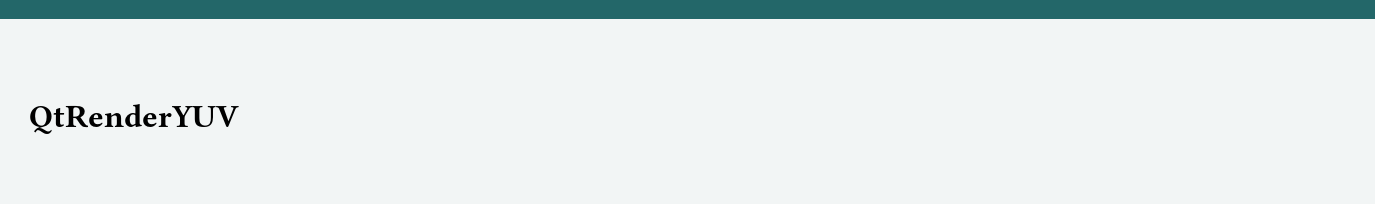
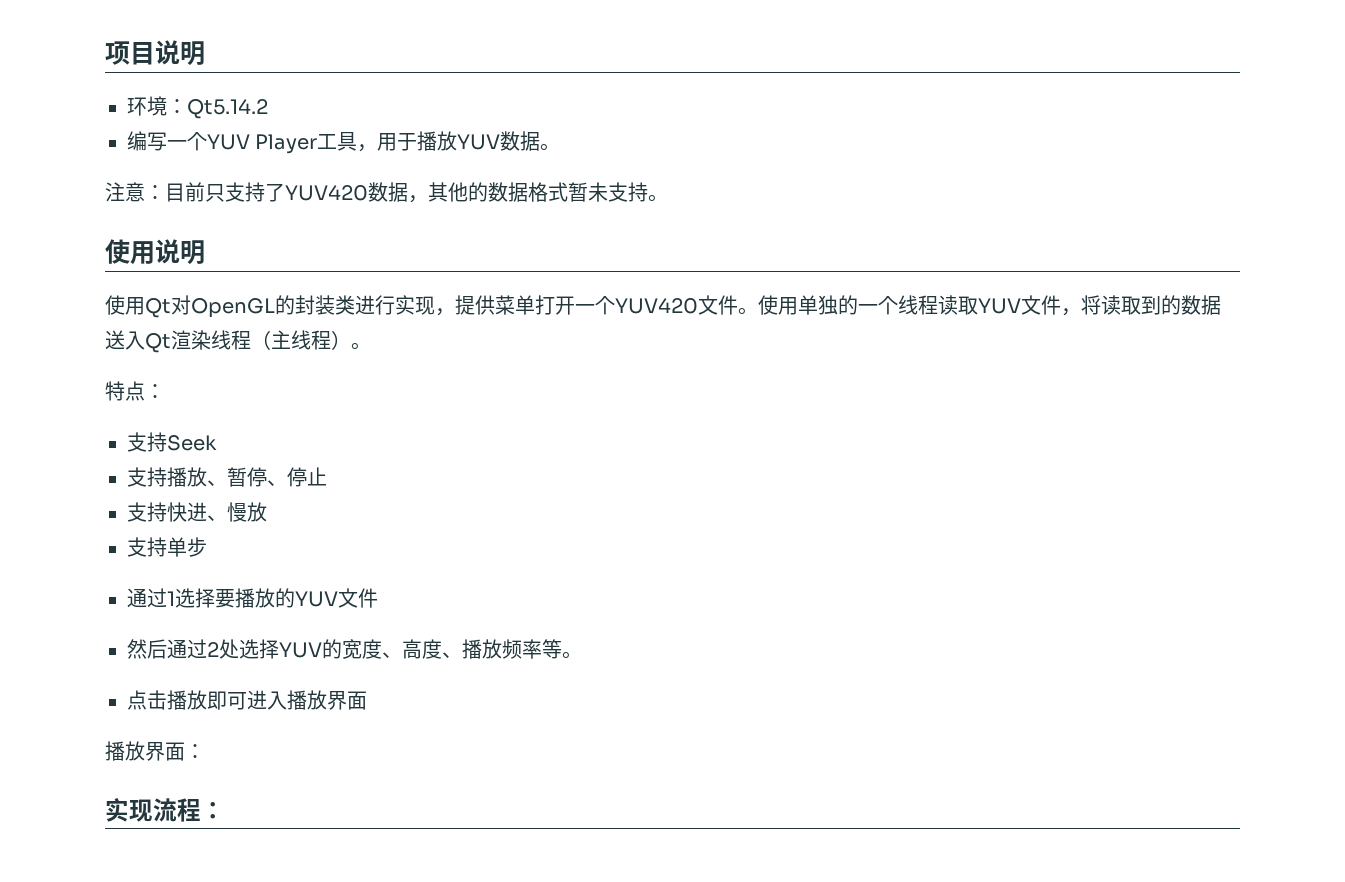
[29,104,239,134] QtRenderYUV -> [105,40,205,66] [127,96,268,119] [127,131,561,154] [105,182,668,203] [105,239,205,265] [105,295,1221,318] [105,330,371,353] [105,381,165,401] [127,432,217,452] [127,467,327,487] [127,502,267,522] [127,537,207,557] [127,588,378,608] [127,639,582,659] [127,690,367,710] [105,741,205,761] [105,798,225,822] 项目说明 // 环境：Qt5.14.2 // 编写一个YUV Player工具，用于播放YUV数据。 // 注意：目前只支持了YUV420数据，其他的数据格式暂未支持。 // 使用说明 // 使用Qt对OpenGL的封装类进行实现，提供菜单打开一个YUV420文件。使用单独的一个线程读取YUV文件，将读取到的数据送入Qt渲染线程（主线程）。 // 特点： // 支持Seek // 支持播放、暂停、停止 // 支持快进、慢放 // 支持单步 // 通过1选择要播放的YUV文件 // 然后通过2处选择YUV的宽度、高度、播放频率等。 // 点击播放即可进入播放界面 // 播放界面： // 实现流程：

